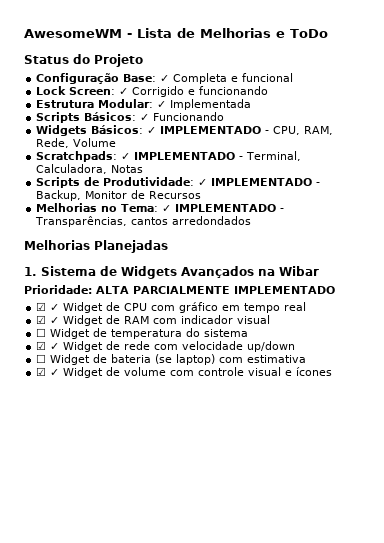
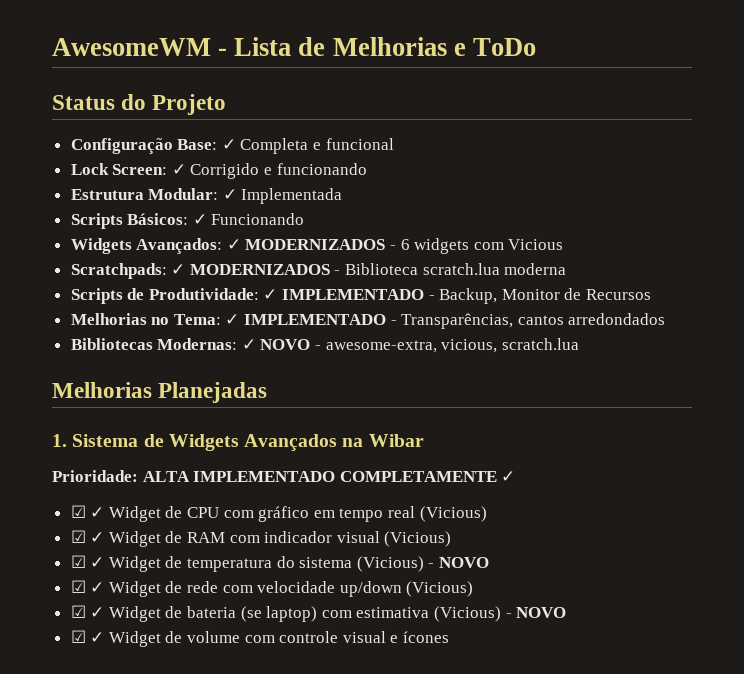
[91,125,334,135] [36,138,117,148] [36,151,302,162] [36,164,144,174] Básicos: ✓ IMPLEMENTADO - CPU, RAM, Rede, Volume // Scratchpads: ✓ IMPLEMENTADO - Terminal, Calculadora, Notas -> [136,238,564,254] [70,263,567,279] Avançados: ✓ MODERNIZADOS - 6 widgets com Vicious // Scratchpads: ✓ MODERNIZADOS - Biblioteca scratch.lua moderna
(252, 220) none -> [70,338,579,353] // Bibliotecas Modernas: ✓ NOVO - awesome-extra, vicious, scratch.lua
[132,286,335,294] PARCIALMENTE IMPLEMENTADO -> [193,471,516,482] IMPLEMENTADO COMPLETAMENTE ✓
(307, 306) none -> [419,506,487,522] (Vicious)
[36,328,47,337] // ☐ -> [384,531,452,547] [70,555,105,568] (Vicious) // ☑ ✓
(249, 333) none -> [356,556,490,572] (Vicious) - NOVO
[36,354,47,363] // ☐ -> [406,581,474,597] [70,605,105,618] (Vicious) // ☑ ✓
(307, 359) none -> [434,606,567,622] (Vicious) - NOVO

